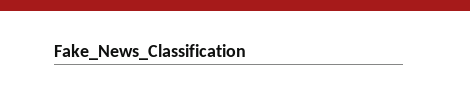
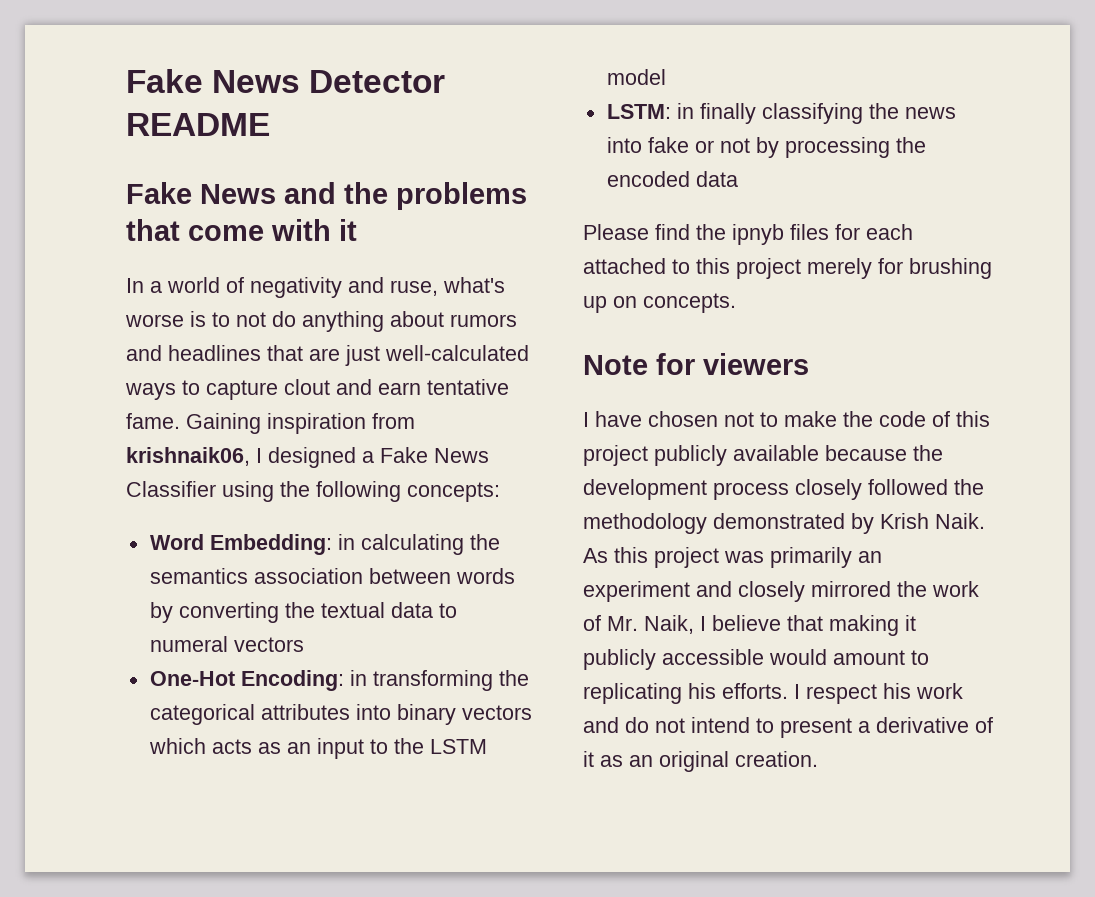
[54,44,246,60] Fake_News_Classification -> [126,69,446,93] [126,113,270,136] [126,182,527,210] [126,219,357,241] [126,277,505,298] [125,311,517,332] [126,345,529,366] [125,379,509,400] [126,413,415,434] [126,447,489,468] [126,481,500,502] [149,534,500,555] [149,568,515,584] [149,602,457,623] [149,636,304,652] [149,670,529,691] [149,704,532,725] [148,738,487,759] [606,69,666,85] [606,103,956,124] [606,137,926,158] [606,171,738,187] [583,224,913,245] [583,258,992,279] [583,293,736,313] [583,353,809,375] [583,411,990,427] [583,445,943,466] [583,479,984,500] [583,513,985,534] [583,547,882,568] [583,581,979,602] [583,615,916,636] [583,649,929,670] [583,683,963,704] [583,717,993,738] [583,751,818,772] Fake News Detector README // Fake News and the problems that come with it // In a world of negativity and ruse, what's worse is to not do anything about rumors and headlines that are just well-calculated ways to capture clout and earn tentative fame. Gaining inspiration from krishnaik06, I designed a Fake News Classifier using the following concepts: // Word Embedding: in calculating the semantics association between words by converting the textual data to numeral vectors // One-Hot Encoding: in transforming the categorical attributes into binary vectors which acts as an input to the LSTM model // LSTM: in finally classifying the news into fake or not by processing the encoded data // Please find the ipnyb files for each attached to this project merely for brushing up on concepts. // Note for viewers // I have chosen not to make the code of this project publicly available because the development process closely followed the methodology demonstrated by Krish Naik. As this project was primarily an experiment and closely mirrored the work of Mr. Naik, I believe that making it publicly accessible would amount to replicating his efforts. I respect his work and do not intend to present a derivative of it as an original creation.

